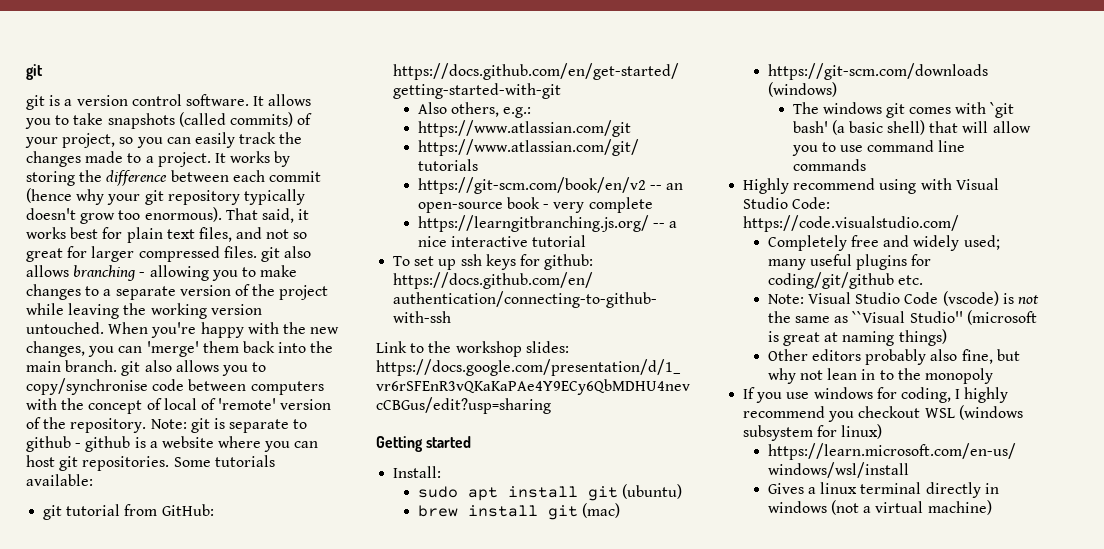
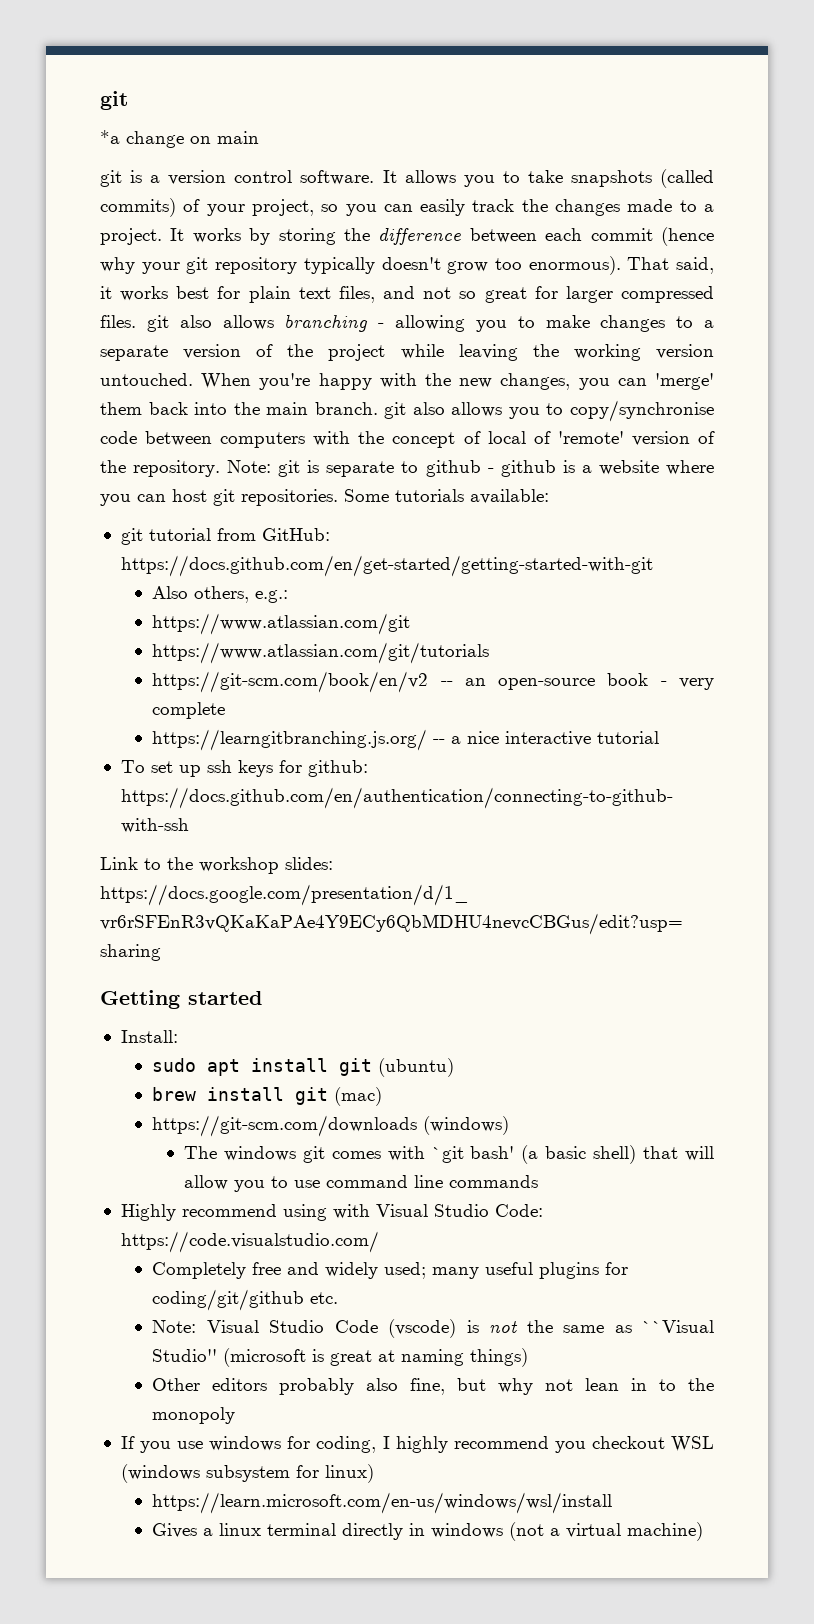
[26,64,43,80] git -> [100,91,128,110] [100,130,259,148] git // *a change on main

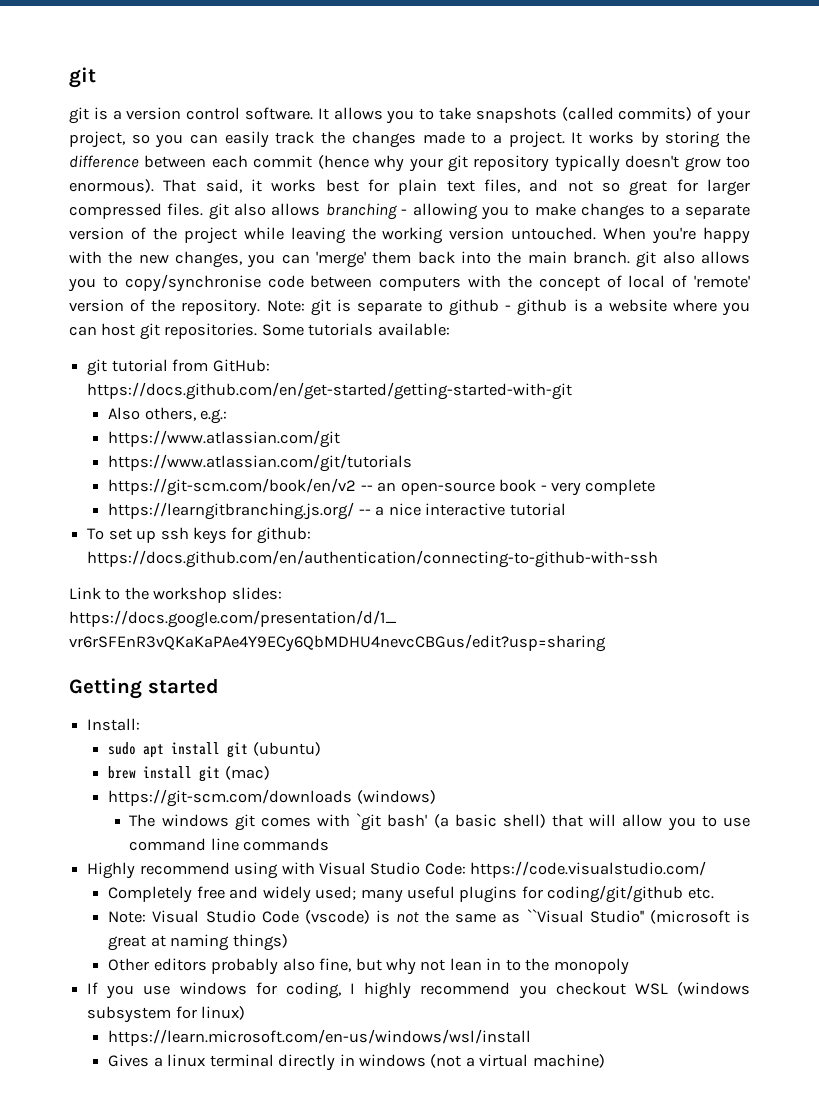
[100,91,128,110] [100,130,259,148] git // *a change on main -> [69,67,96,88] git

